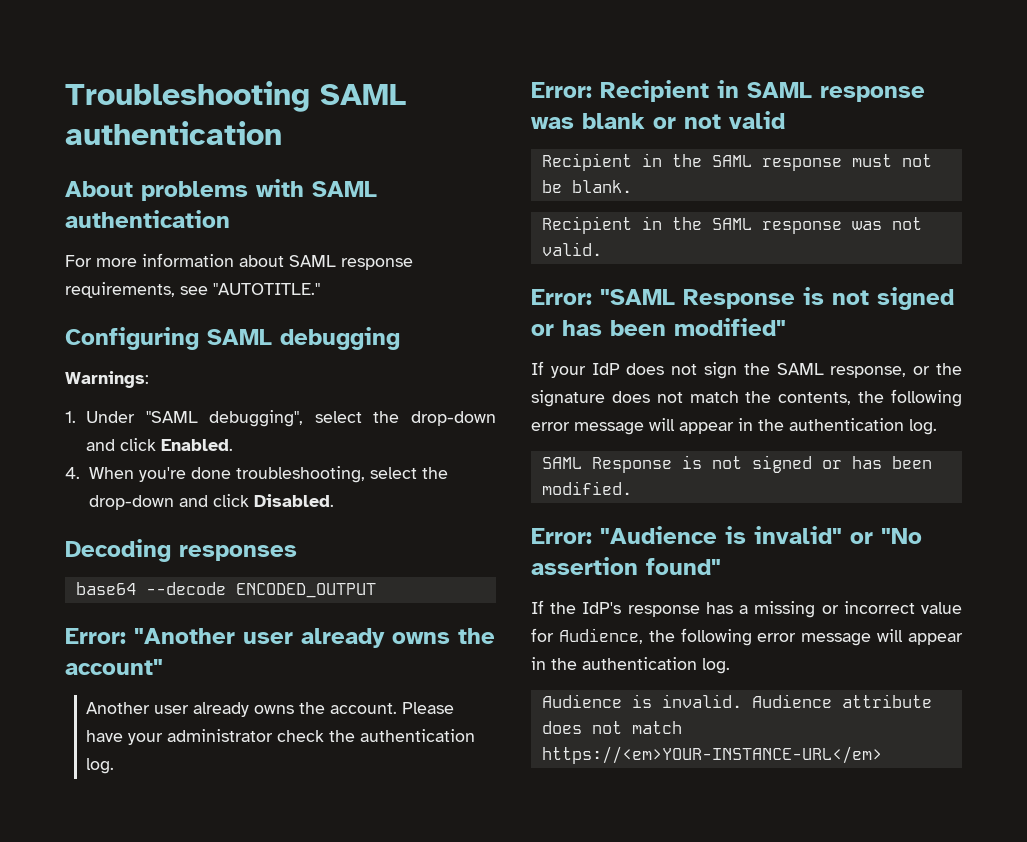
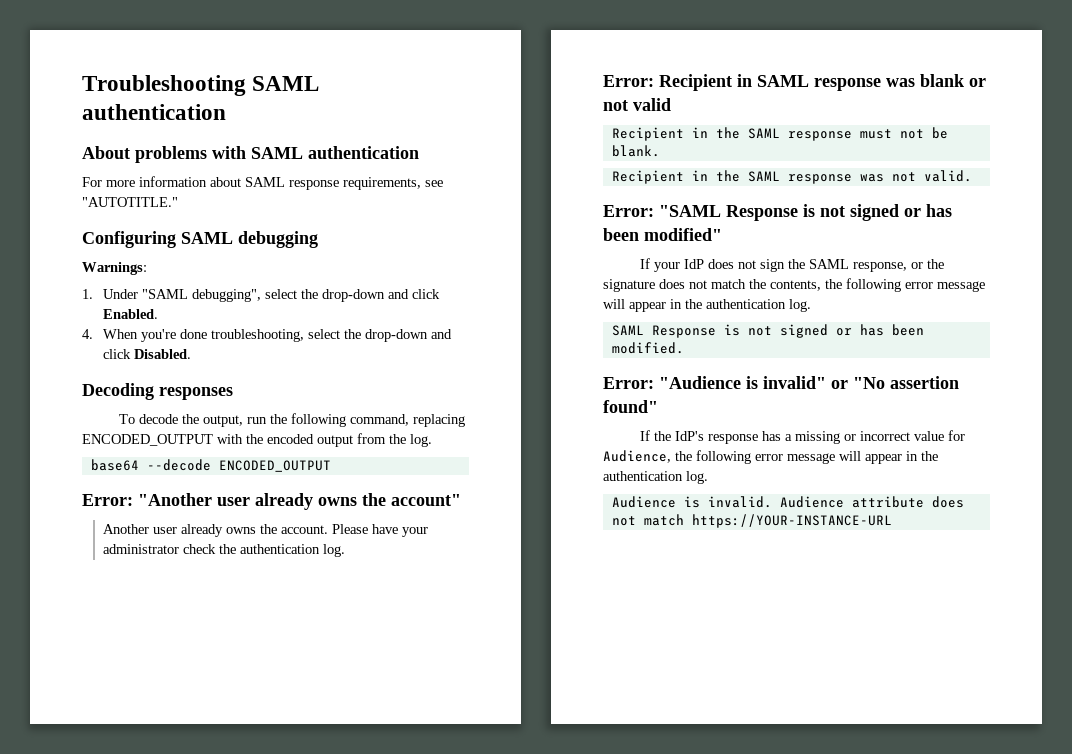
(297, 553) none -> [119,413,466,427] [82,433,432,447] // To decode the output, run the following command, replacing ENCODED_OUTPUT with the encoded output from the log.
[541,746,882,764] https://<em>YOUR-INSTANCE-URL</em> -> [691,514,892,528] https://YOUR-INSTANCE-URL

